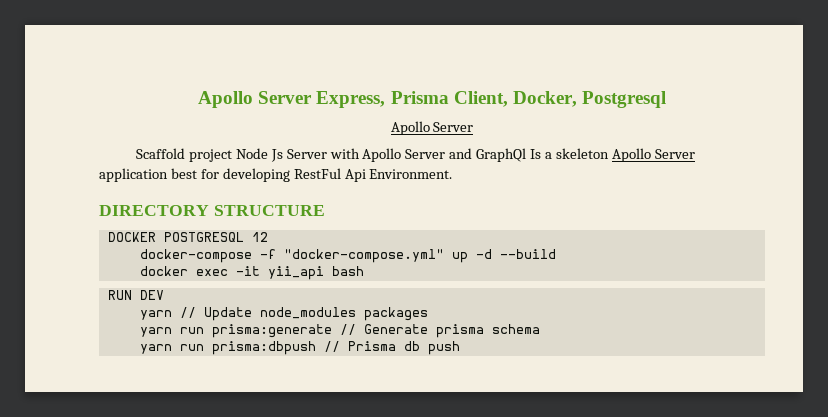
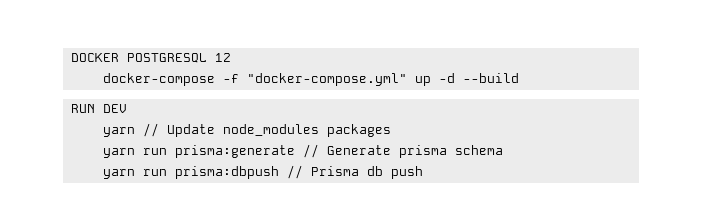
[198,91,666,108] [390,121,474,135] [135,148,695,162] [99,168,453,182] [99,205,325,216] Apollo Server Express, Prisma Client, Docker, Postgresql // Apollo Server // Scaffold project Node Js Server with Apollo Server and GraphQl Is a skeleton Apollo Server application best for developing RestFul Api Environment. // DIRECTORY STRUCTURE // -> (70, 57) none
[139,266,364,280] // docker exec -it yii_api bash -> (519, 78) none

